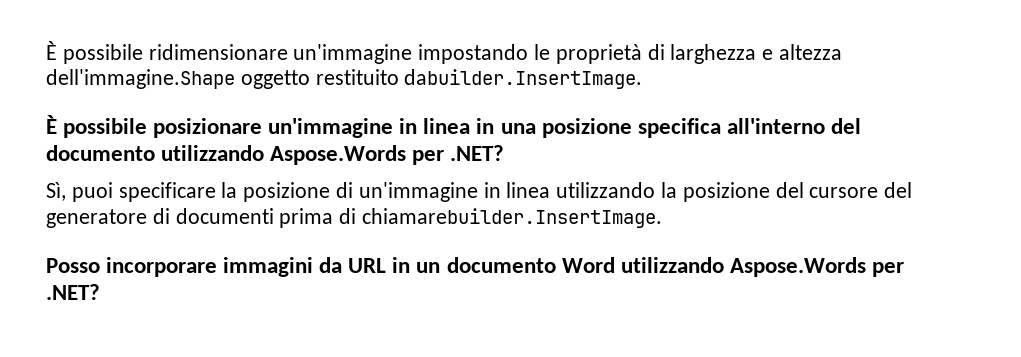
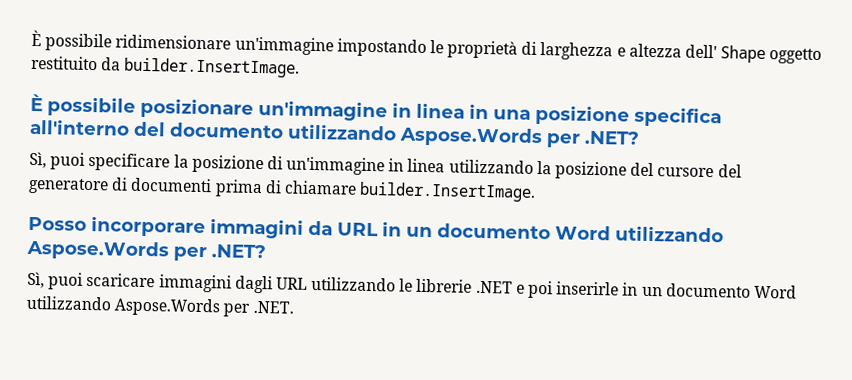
[46,69,643,89] dell'immagine.Shape oggetto restituito dabuilder.InsertImage. -> [685,44,823,65] [31,55,301,78] dell' Shape oggetto restituito da builder.InsertImage.
[362,208,663,228] chiamarebuilder.InsertImage. -> [283,180,537,202] chiamare builder.InsertImage.
(100, 292) none -> [27,271,797,299] [26,295,294,317] // Sì, puoi scaricare immagini dagli URL utilizzando le librerie .NET e poi inserirle in un documento Word utilizzando Aspose.Words per .NET.

